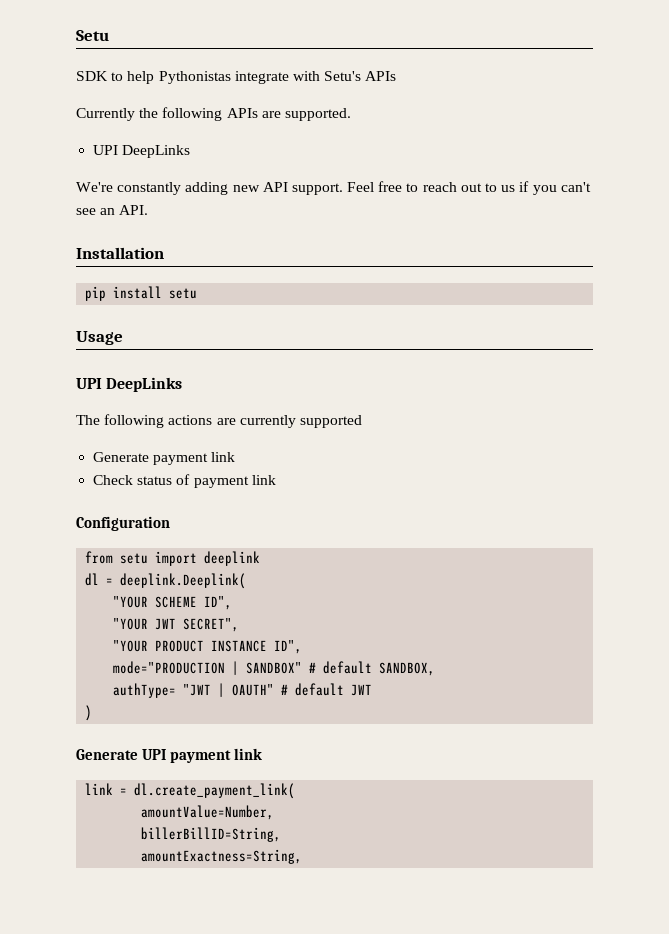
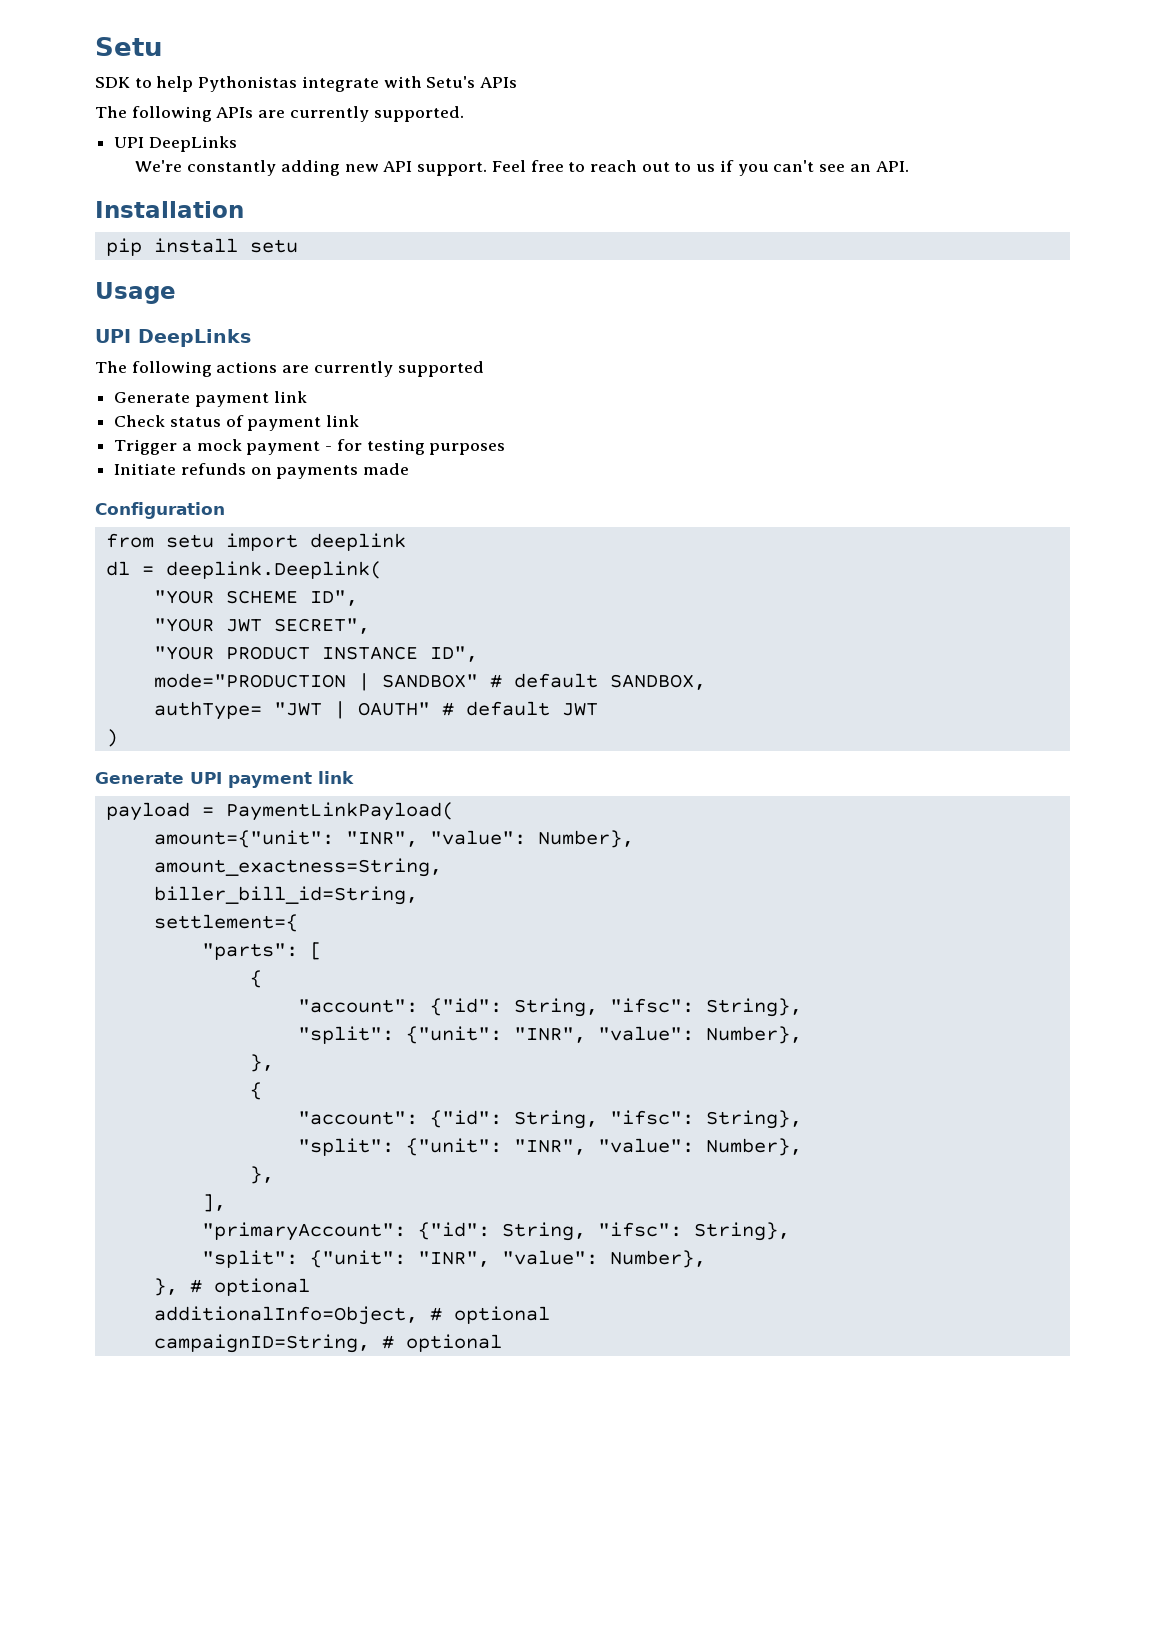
[76,108,159,121] Currently the -> [95,106,127,118] The
(281, 114) none -> [289,106,369,122] currently
(276, 480) none -> [114,439,506,455] [114,463,410,479] // Trigger a mock payment - for testing purposes // Initiate refunds on payments made
[85,783,296,799] [141,805,275,820] [141,827,282,842] [141,849,303,864] link = dl.create_payment_link( // amountValue=Number, // billerBillID=String, // amountExactness=String, -> [105,802,454,821] [153,830,634,848] [153,858,442,877] [153,886,418,905] [153,914,298,932] [201,942,322,960] [249,970,262,988] [297,998,802,1017] [297,1026,802,1044] [249,1054,274,1072] [249,1082,262,1100] [297,1110,802,1129] [297,1138,802,1156] [249,1166,274,1184] [201,1194,226,1212] [201,1222,790,1241] [201,1250,706,1268] [153,1278,310,1296] [153,1306,550,1325] [153,1334,502,1353] payload = PaymentLinkPayload( // amount={"unit": "INR", "value": Number}, // amount_exactness=String, // biller_bill_id=String, // settlement={ // "parts": [ // { // "account": {"id": String, "ifsc": String}, // "split": {"unit": "INR", "value": Number}, // }, // { // "account": {"id": String, "ifsc": String}, // "split": {"unit": "INR", "value": Number}, // }, // ], // "primaryAccount": {"id": String, "ifsc": String}, // "split": {"unit": "INR", "value": Number}, // }, # optional // additionalInfo=Object, # optional // campaignID=String, # optional

